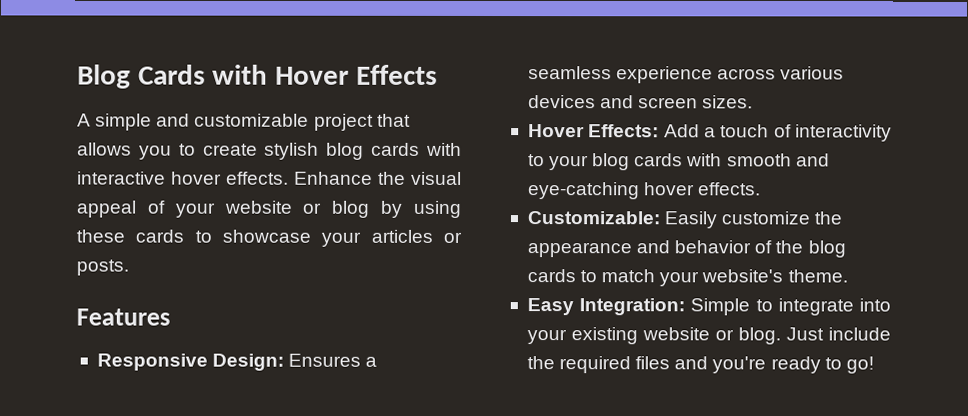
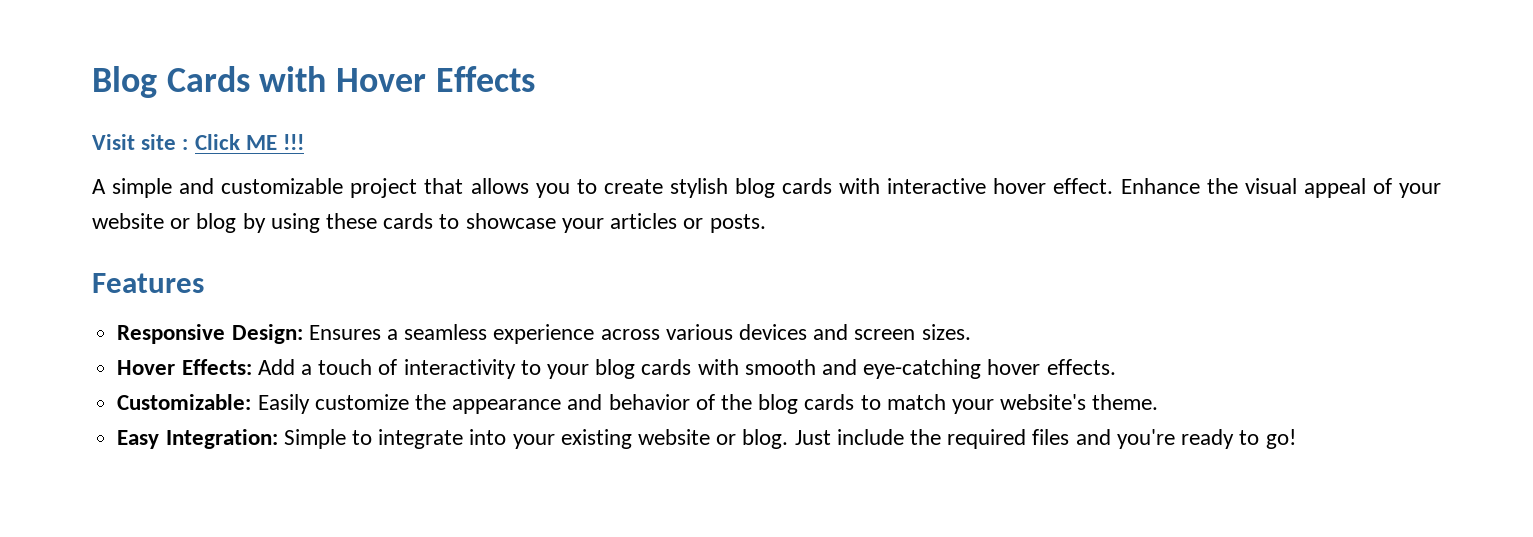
(438, 74) none -> [92,134,305,150] // Visit site : Click ME !!!
[226,171,289,185] effects. -> [1053,178,1114,194] effect.

